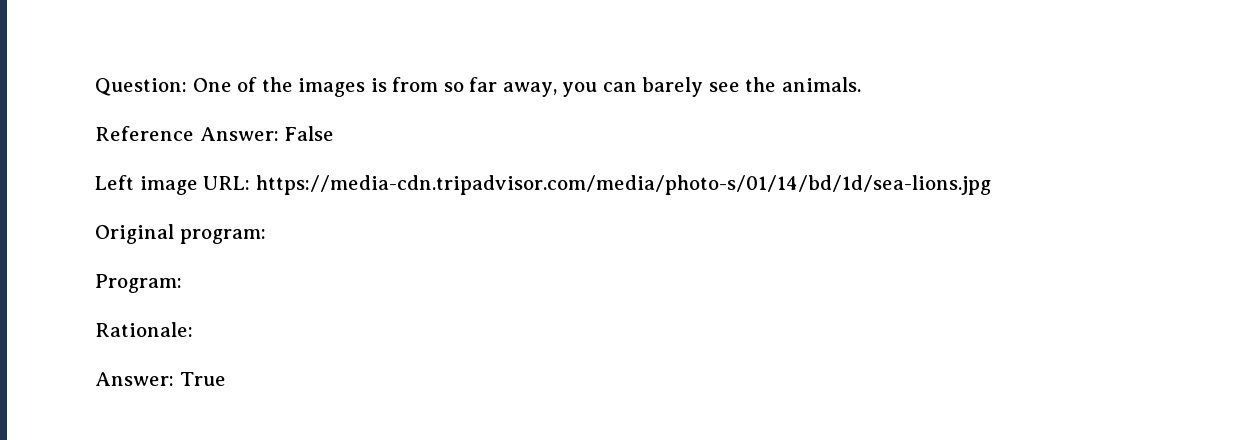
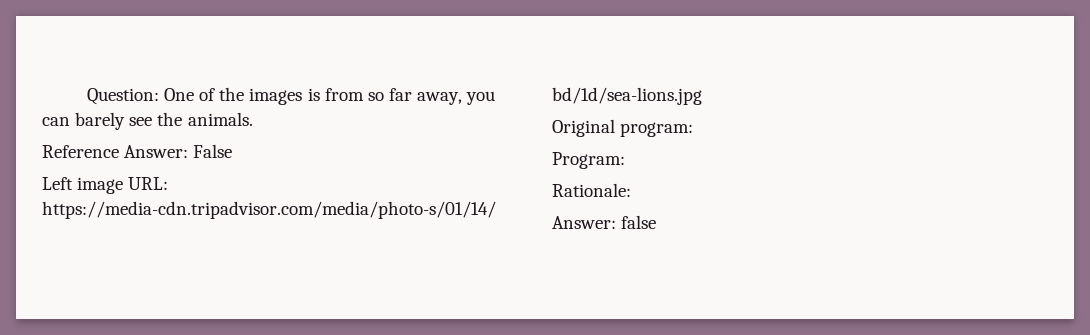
[179,372,226,386] True -> [621,215,657,229] false

